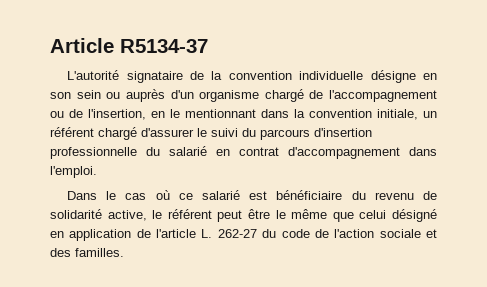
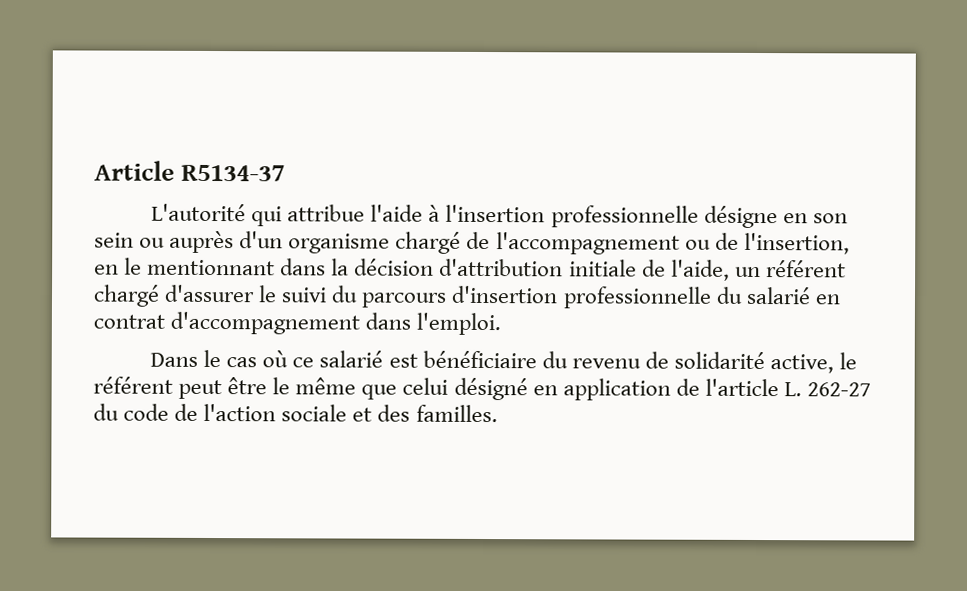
[126,71,364,83] signataire de la convention individuelle -> [251,204,699,228] qui attribue l'aide à l'insertion professionnelle
[309,109,418,120] convention initiale, -> [354,258,730,281] décision d'attribution initiale de l'aide,

